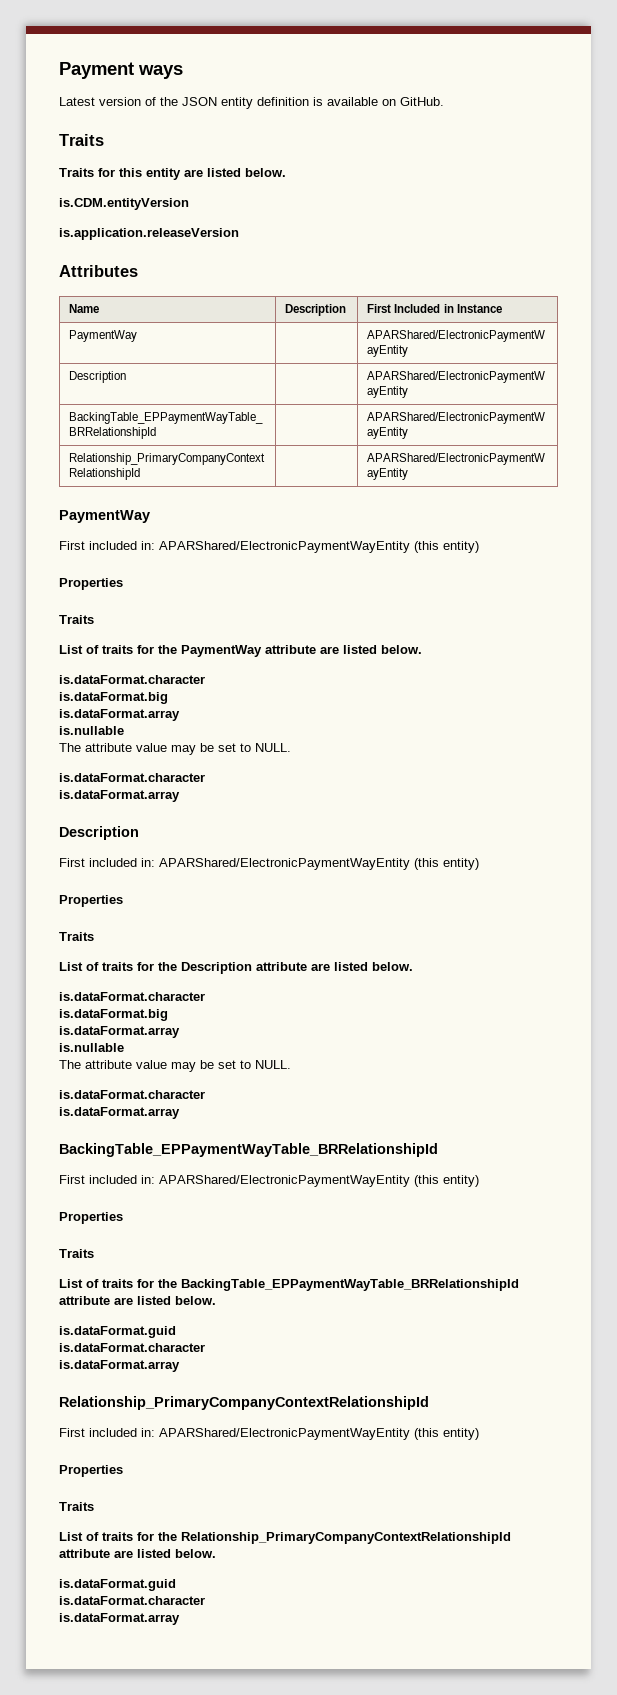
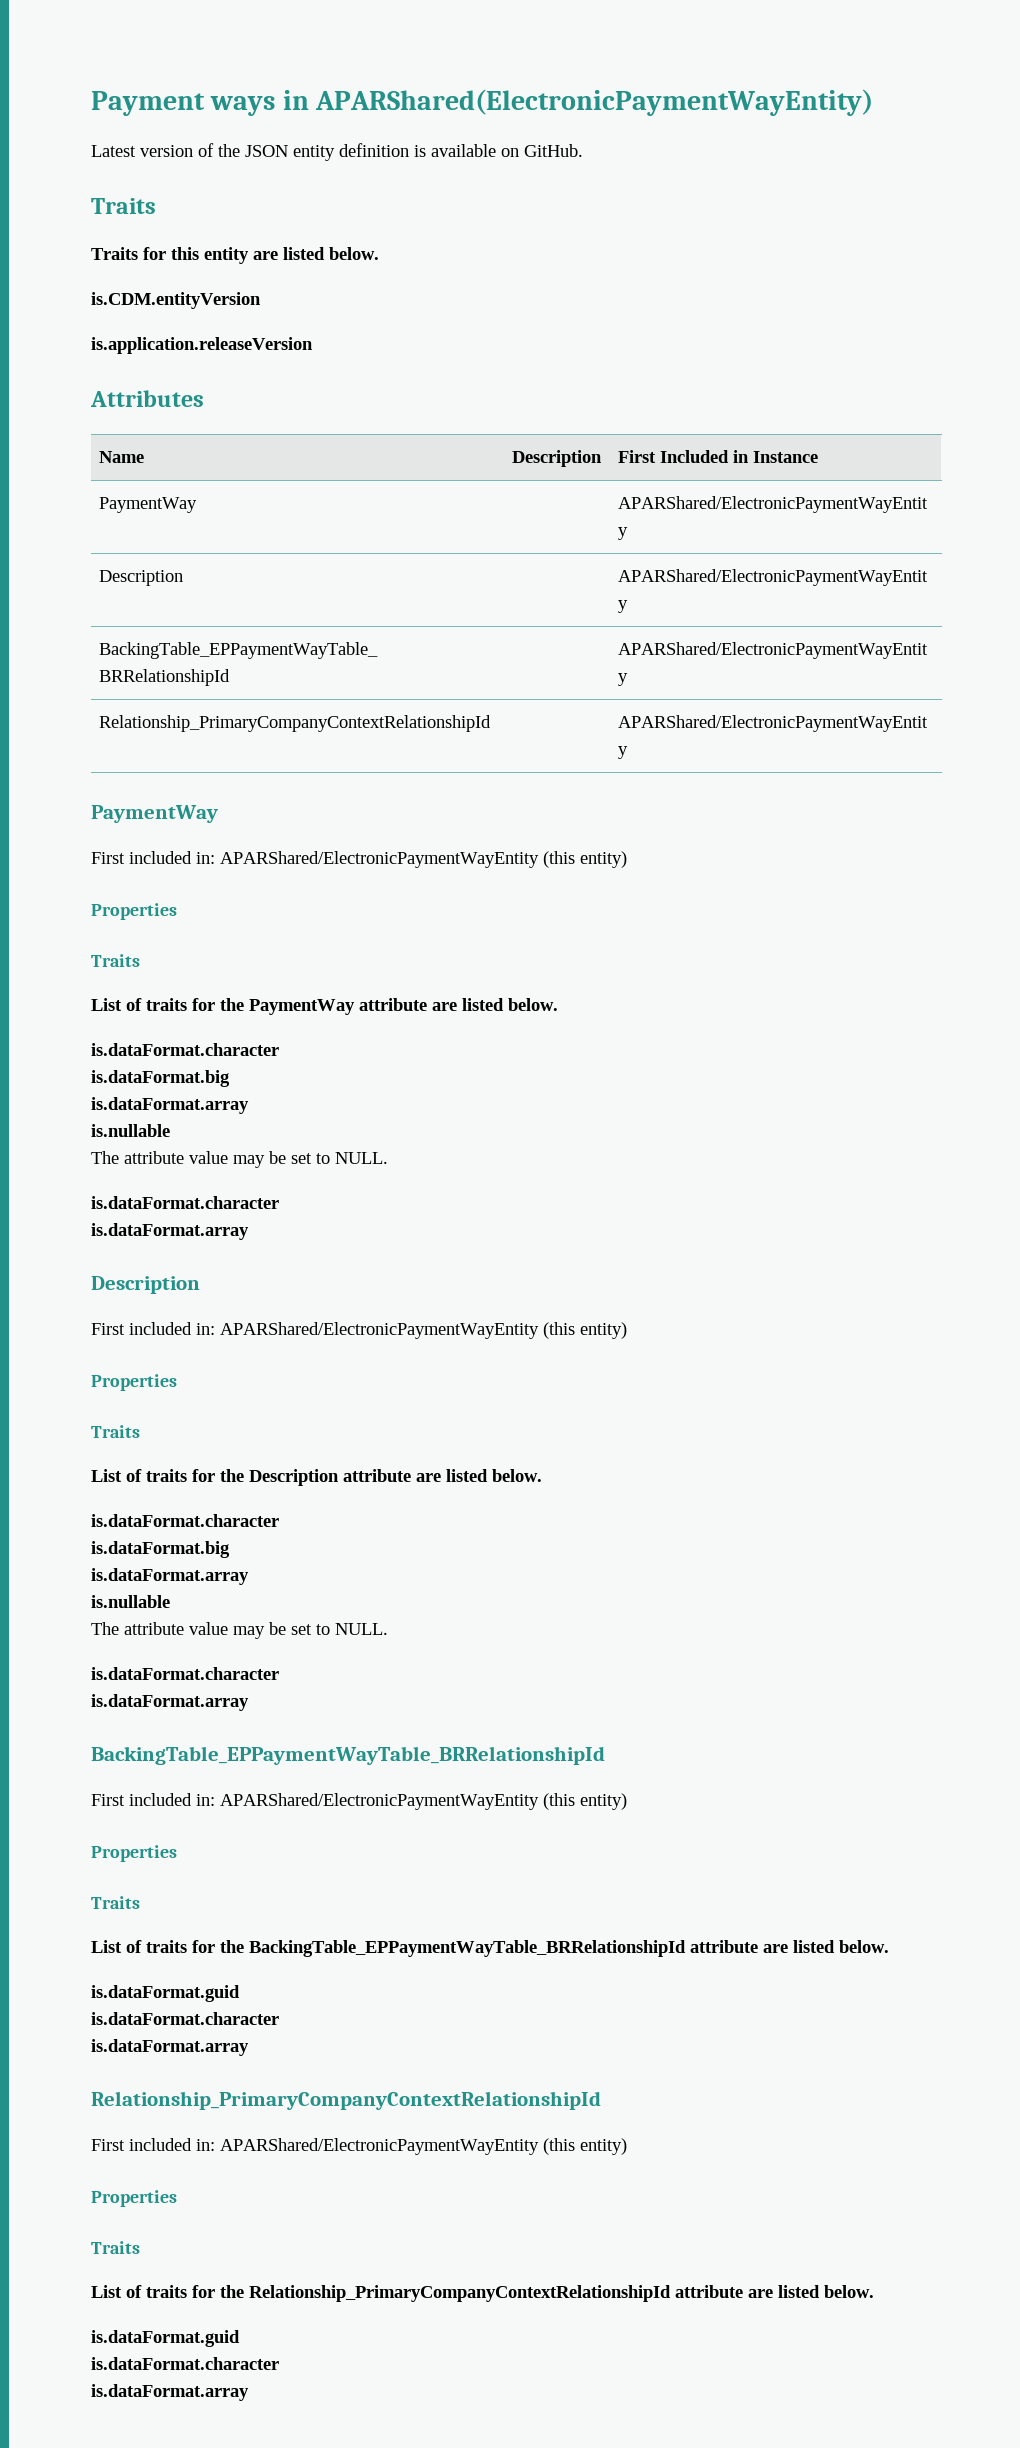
(183, 72) none -> [282,89,874,116] in APARShared(ElectronicPaymentWayEntity)

